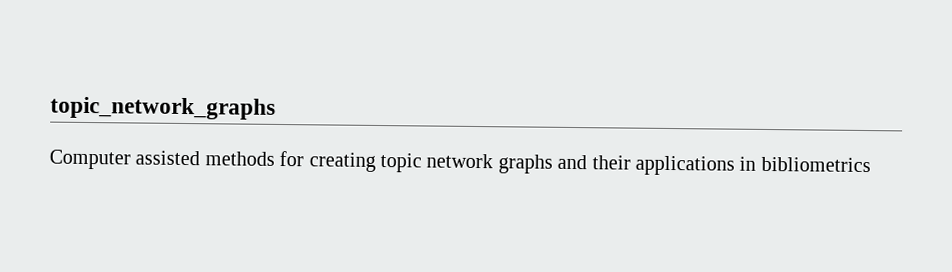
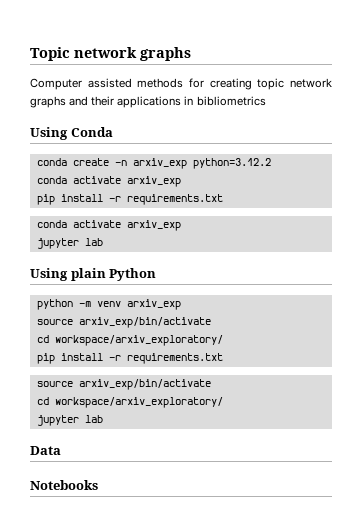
[50,96,276,120] topic_network_graphs -> [30,47,191,61] Topic network graphs
(871, 164) none -> [30,127,113,140] [36,158,271,169] [36,176,181,187] [36,194,223,205] [36,220,181,231] [36,238,103,249] [30,268,157,281] [36,299,181,310] [36,317,211,328] [36,335,223,346] [36,353,223,364] [36,379,211,390] [36,397,223,408] [36,415,103,426] [30,446,61,455] [30,480,98,490] // Using Conda // conda create -n arxiv_exp python=3.12.2 // conda activate arxiv_exp // pip install -r requirements.txt // conda activate arxiv_exp // jupyter lab // Using plain Python // python -m venv arxiv_exp // source arxiv_exp/bin/activate // cd workspace/arxiv_exploratory/ // pip install -r requirements.txt // source arxiv_exp/bin/activate // cd workspace/arxiv_exploratory/ // jupyter lab // Data // Notebooks

